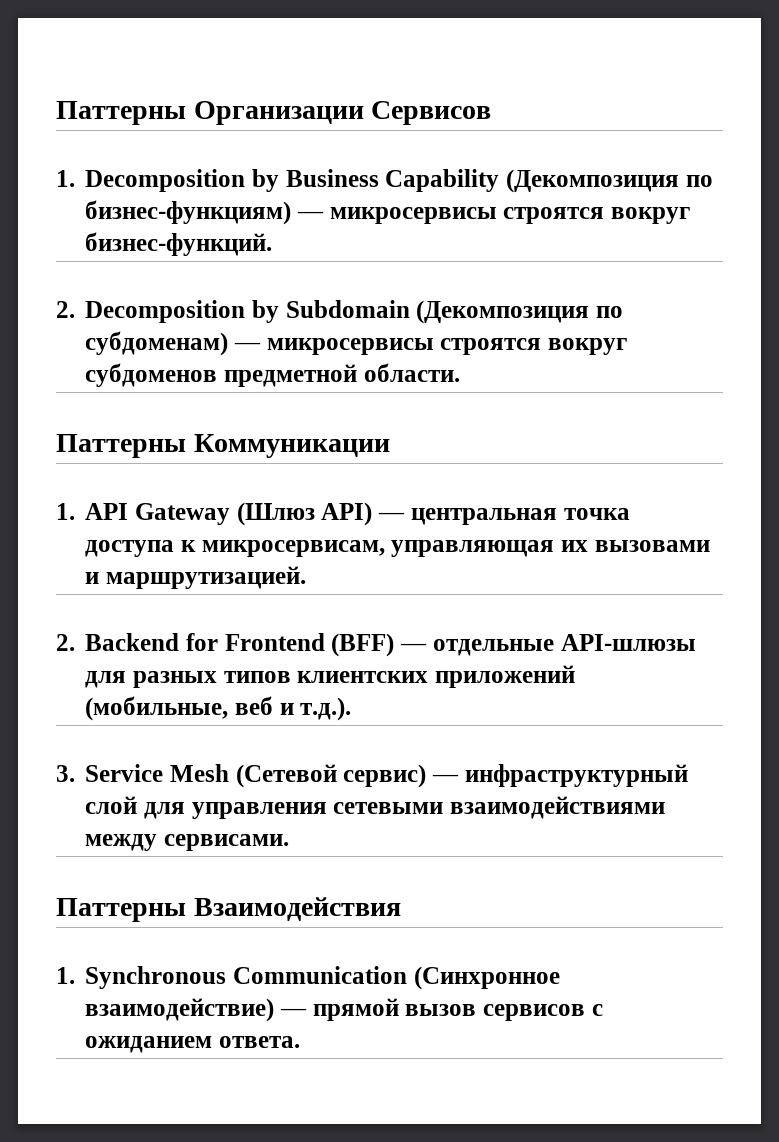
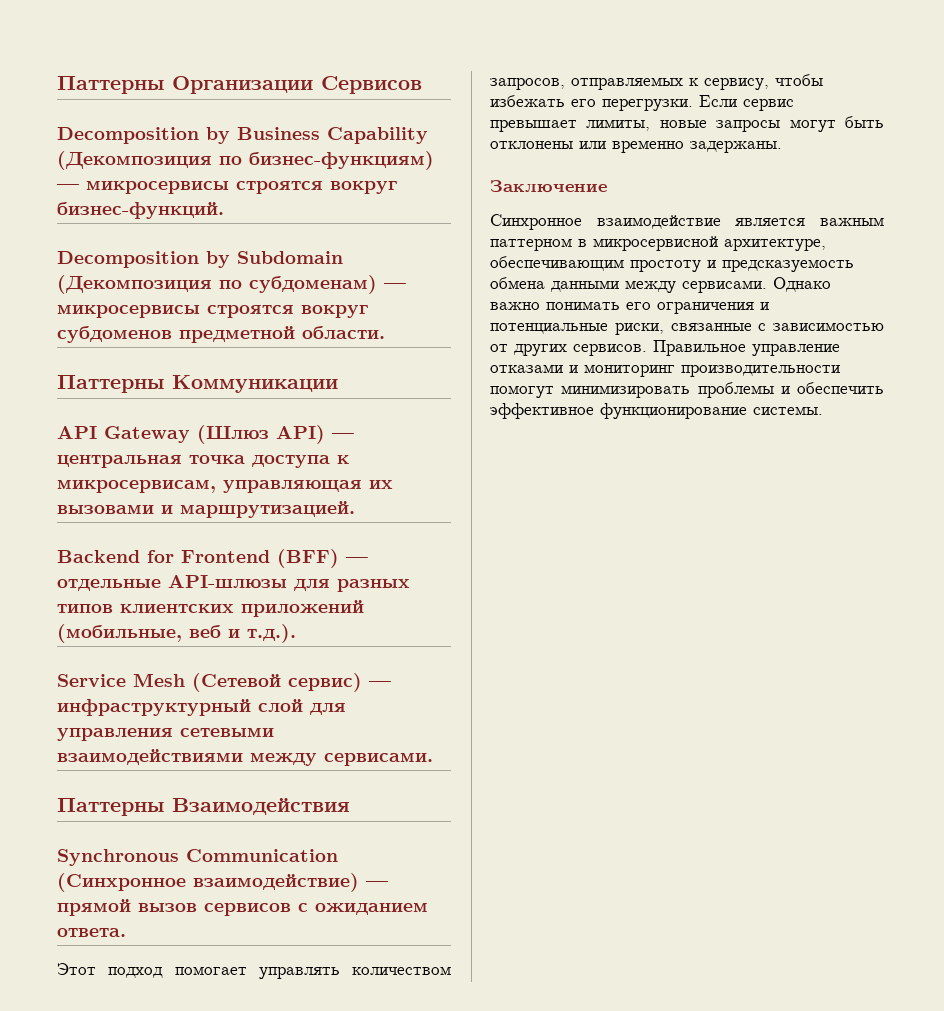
[56,170,75,187] 1. -> (422, 85) none
[56,301,75,318] 2. -> (224, 210) none
[56,503,75,520] 1. -> (338, 384) none
[56,634,75,651] 2. -> (355, 509) none
[56,765,75,782] 3. -> (296, 633) none
[56,967,75,984] 1. -> (350, 806) none
(300, 1042) none -> [57,963,451,979] [490,74,823,90] [490,95,794,111] [490,116,884,132] [490,140,782,153] [490,180,607,193] [490,214,884,230] [490,236,826,251] [490,256,854,272] [490,277,831,293] [490,301,769,314] [490,322,884,335] [490,340,840,356] [490,364,840,377] [490,382,884,398] [490,403,823,419] // Этот подход помогает управлять количеством запросов, отправляемых к сервису, чтобы избежать его перегрузки. Если сервис превышает лимиты, новые запросы могут быть отклонены или временно задержаны. // Заключение // Синхронное взаимодействие является важным паттерном в микросервисной архитектуре, обеспечивающим простоту и предсказуемость обмена данными между сервисами. Однако важно понимать его ограничения и потенциальные риски, связанные с зависимостью от других сервисов. Правильное управление отказами и мониторинг производительности помогут минимизировать проблемы и обеспечить эффективное функционирование системы.

